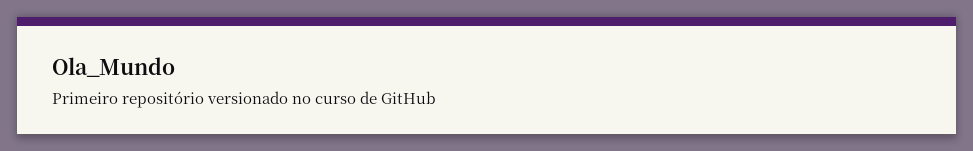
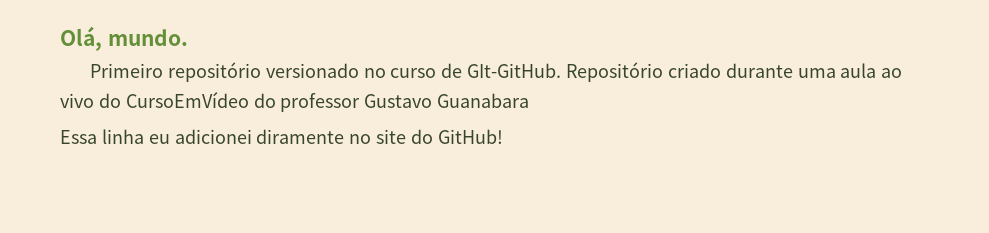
[52,57,175,77] Ola_Mundo -> [60,26,188,51] Olá, mundo.
[381,91,437,104] GitHub -> [467,62,903,82] [60,92,530,112] [60,129,503,144] GIt-GitHub. Repositório criado durante uma aula ao vivo do CursoEmVídeo do professor Gustavo Guanabara // Essa linha eu adicionei diramente no site do GitHub!

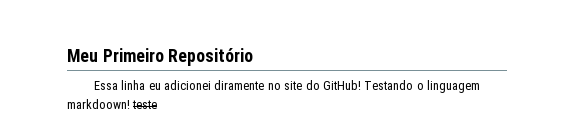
[60,26,188,51] [89,62,903,82] [60,92,530,112] Olá, mundo. // Primeiro repositório versionado no curso de GIt-GitHub. Repositório criado durante uma aula ao vivo do CursoEmVídeo do professor Gustavo Guanabara -> [67,48,254,66] Meu Primeiro Repositório
(503, 136) none -> [364,80,481,93] [67,99,158,109] Testando o linguagem markdoown! teste

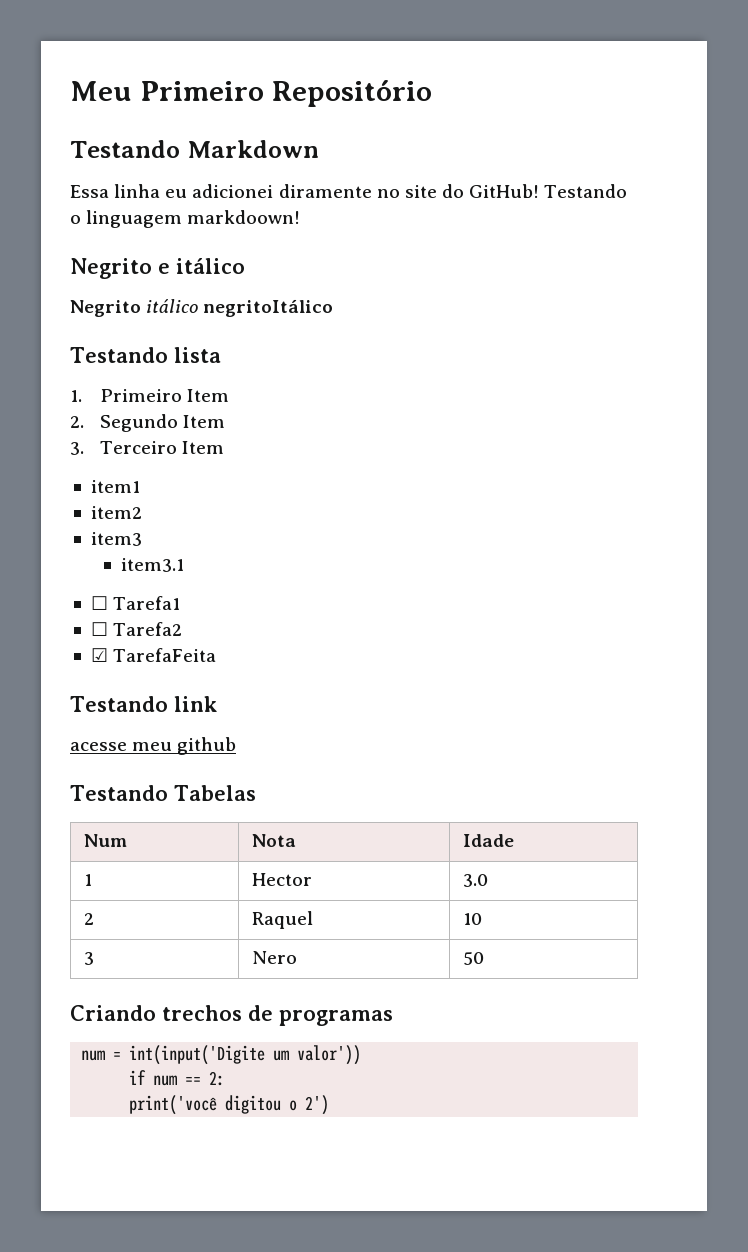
(254, 57) none -> [70,140,319,158] // Testando Markdown
[132,100,158,109] teste -> [70,258,245,279] [70,299,334,317] [70,347,221,363] [70,389,230,402] [70,414,226,432] [70,441,225,455] [90,480,140,493] [90,506,142,519] [90,532,142,546] [121,558,185,572] [90,596,181,610] [90,622,183,636] [90,648,217,662] [70,696,217,712] [70,737,237,755] [70,785,256,801] [84,834,128,847] [252,834,297,847] [463,834,515,847] [84,874,93,886] [252,873,313,886] [463,874,489,887] [84,913,95,925] [252,911,314,929] [463,913,483,925] [84,952,95,965] [252,951,298,964] [463,952,485,965] [70,1005,393,1026] [81,1045,362,1065] [129,1070,226,1086] [129,1095,330,1115] // Negrito e itálico // Negrito itálico negritoItálico // Testando lista // 1. Primeiro Item // 2. Segundo Item // 3. Terceiro Item // item1 // item2 // item3 // item3.1 // ☐ Tarefa1 // ☐ Tarefa2 // ☑ TarefaFeita // Testando link // acesse meu github // Testando Tabelas // Num | Nota | Idade // 1 | Hector | 3.0 // 2 | Raquel | 10 // 3 | Nero | 50 // Criando trechos de programas // num = int(input('Digite um valor')) // if num == 2: // print('você digitou o 2')

